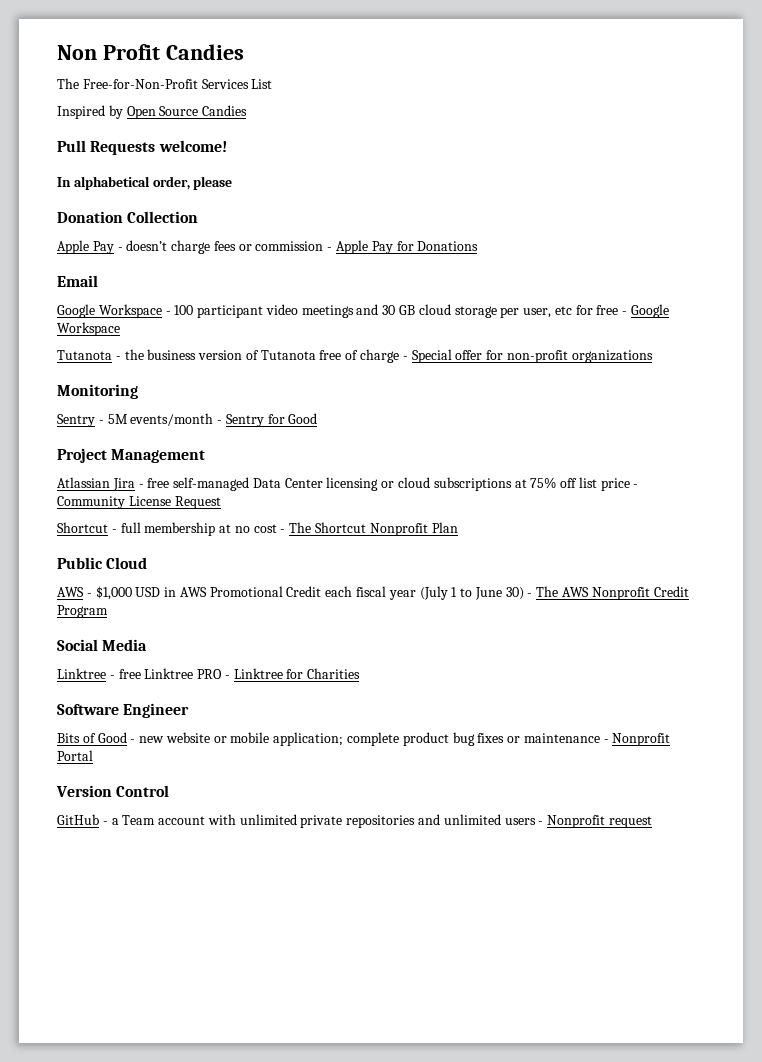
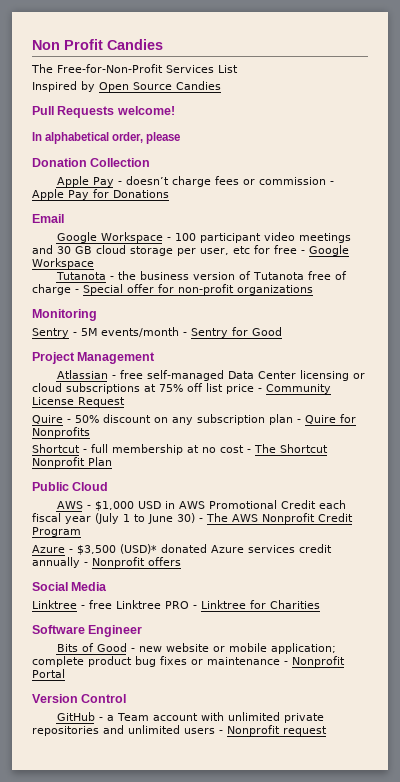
[112,478,135,491] Jira -> (108, 374) none
(221, 502) none -> [32,414,356,425] [32,427,90,438] // Quire - 50% discount on any subscription plan - Quire for Nonprofits
(108, 611) none -> [32,544,332,555] [32,557,181,568] // Azure - $3,500 (USD)* donated Azure services credit annually - Nonprofit offers

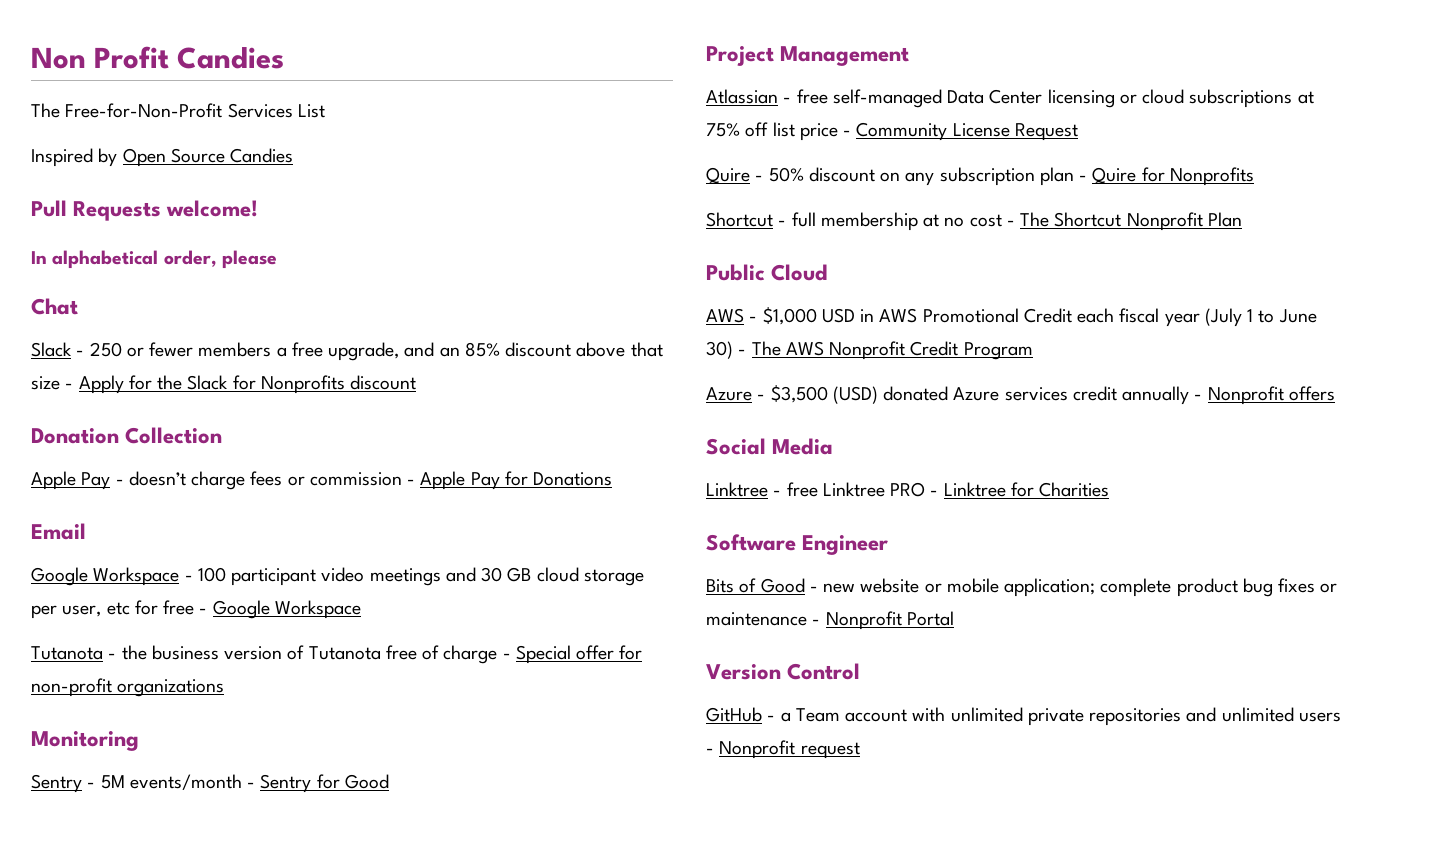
(181, 138) none -> [31,298,78,315] [31,342,663,361] [31,375,417,394] // Chat // Slack - 250 or fewer members a free upgrade, and an 85% discount above that size - Apply for the Slack for Nonprofits discount
[120,544,157,554] (USD)* -> [832,386,878,404] (USD)

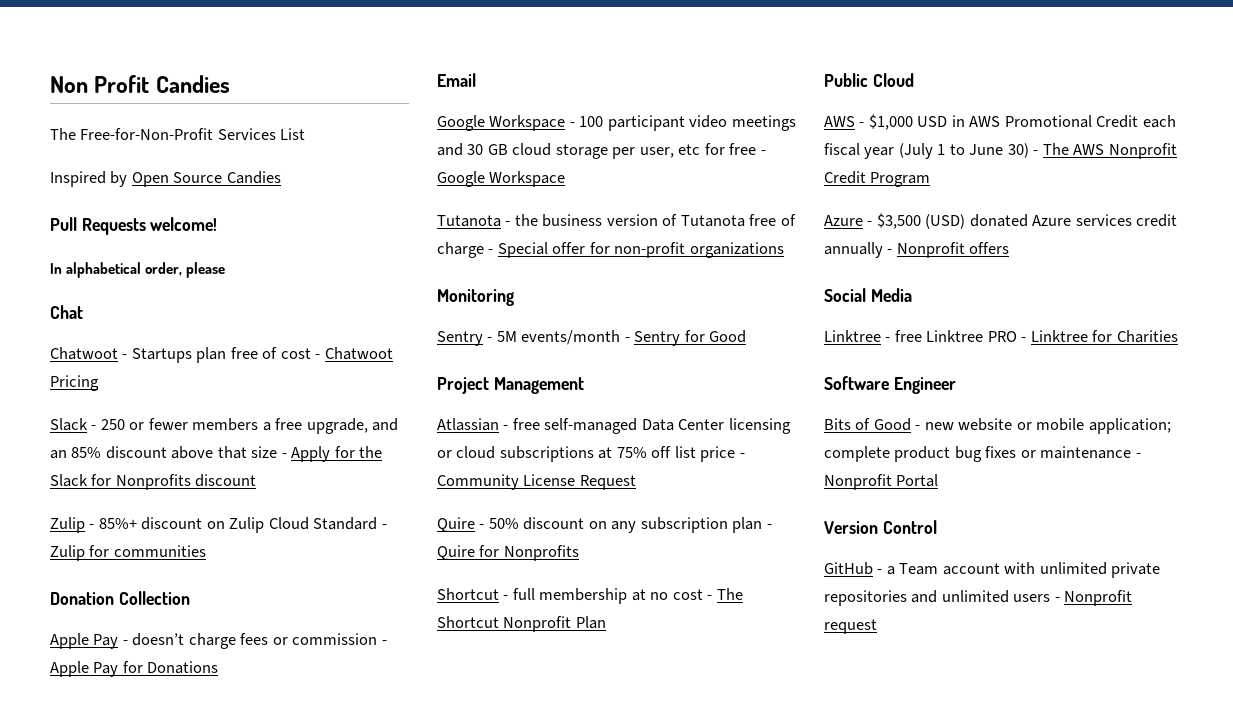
(78, 306) none -> [50,347,393,363] [50,375,99,391] // Chatwoot - Startups plan free of cost - Chatwoot Pricing
(417, 382) none -> [50,517,387,533] [50,545,206,561] // Zulip - 85%+ discount on Zulip Cloud Standard - Zulip for communities

